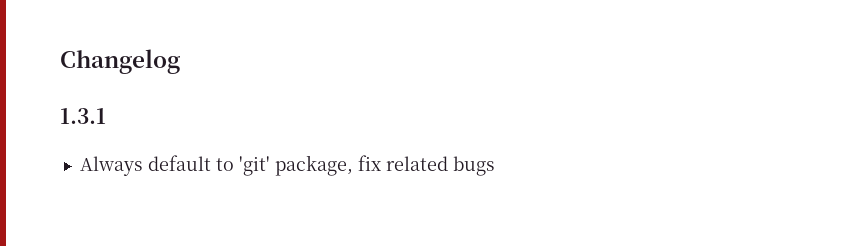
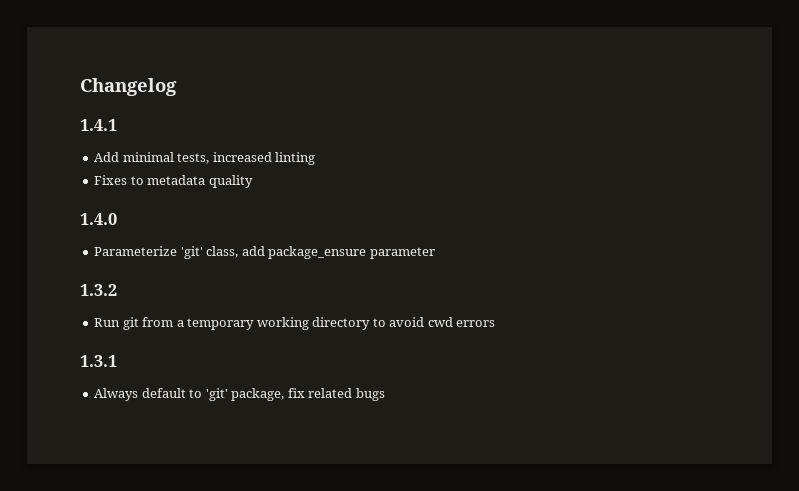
(180, 61) none -> [80,119,117,131] [94,152,316,165] [94,175,253,188] [80,213,117,225] [94,246,435,259] [80,284,117,296] [94,317,496,330] // 1.4.1 // Add minimal tests, increased linting // Fixes to metadata quality // 1.4.0 // Parameterize 'git' class, add package_ensure parameter // 1.3.2 // Run git from a temporary working directory to avoid cwd errors

